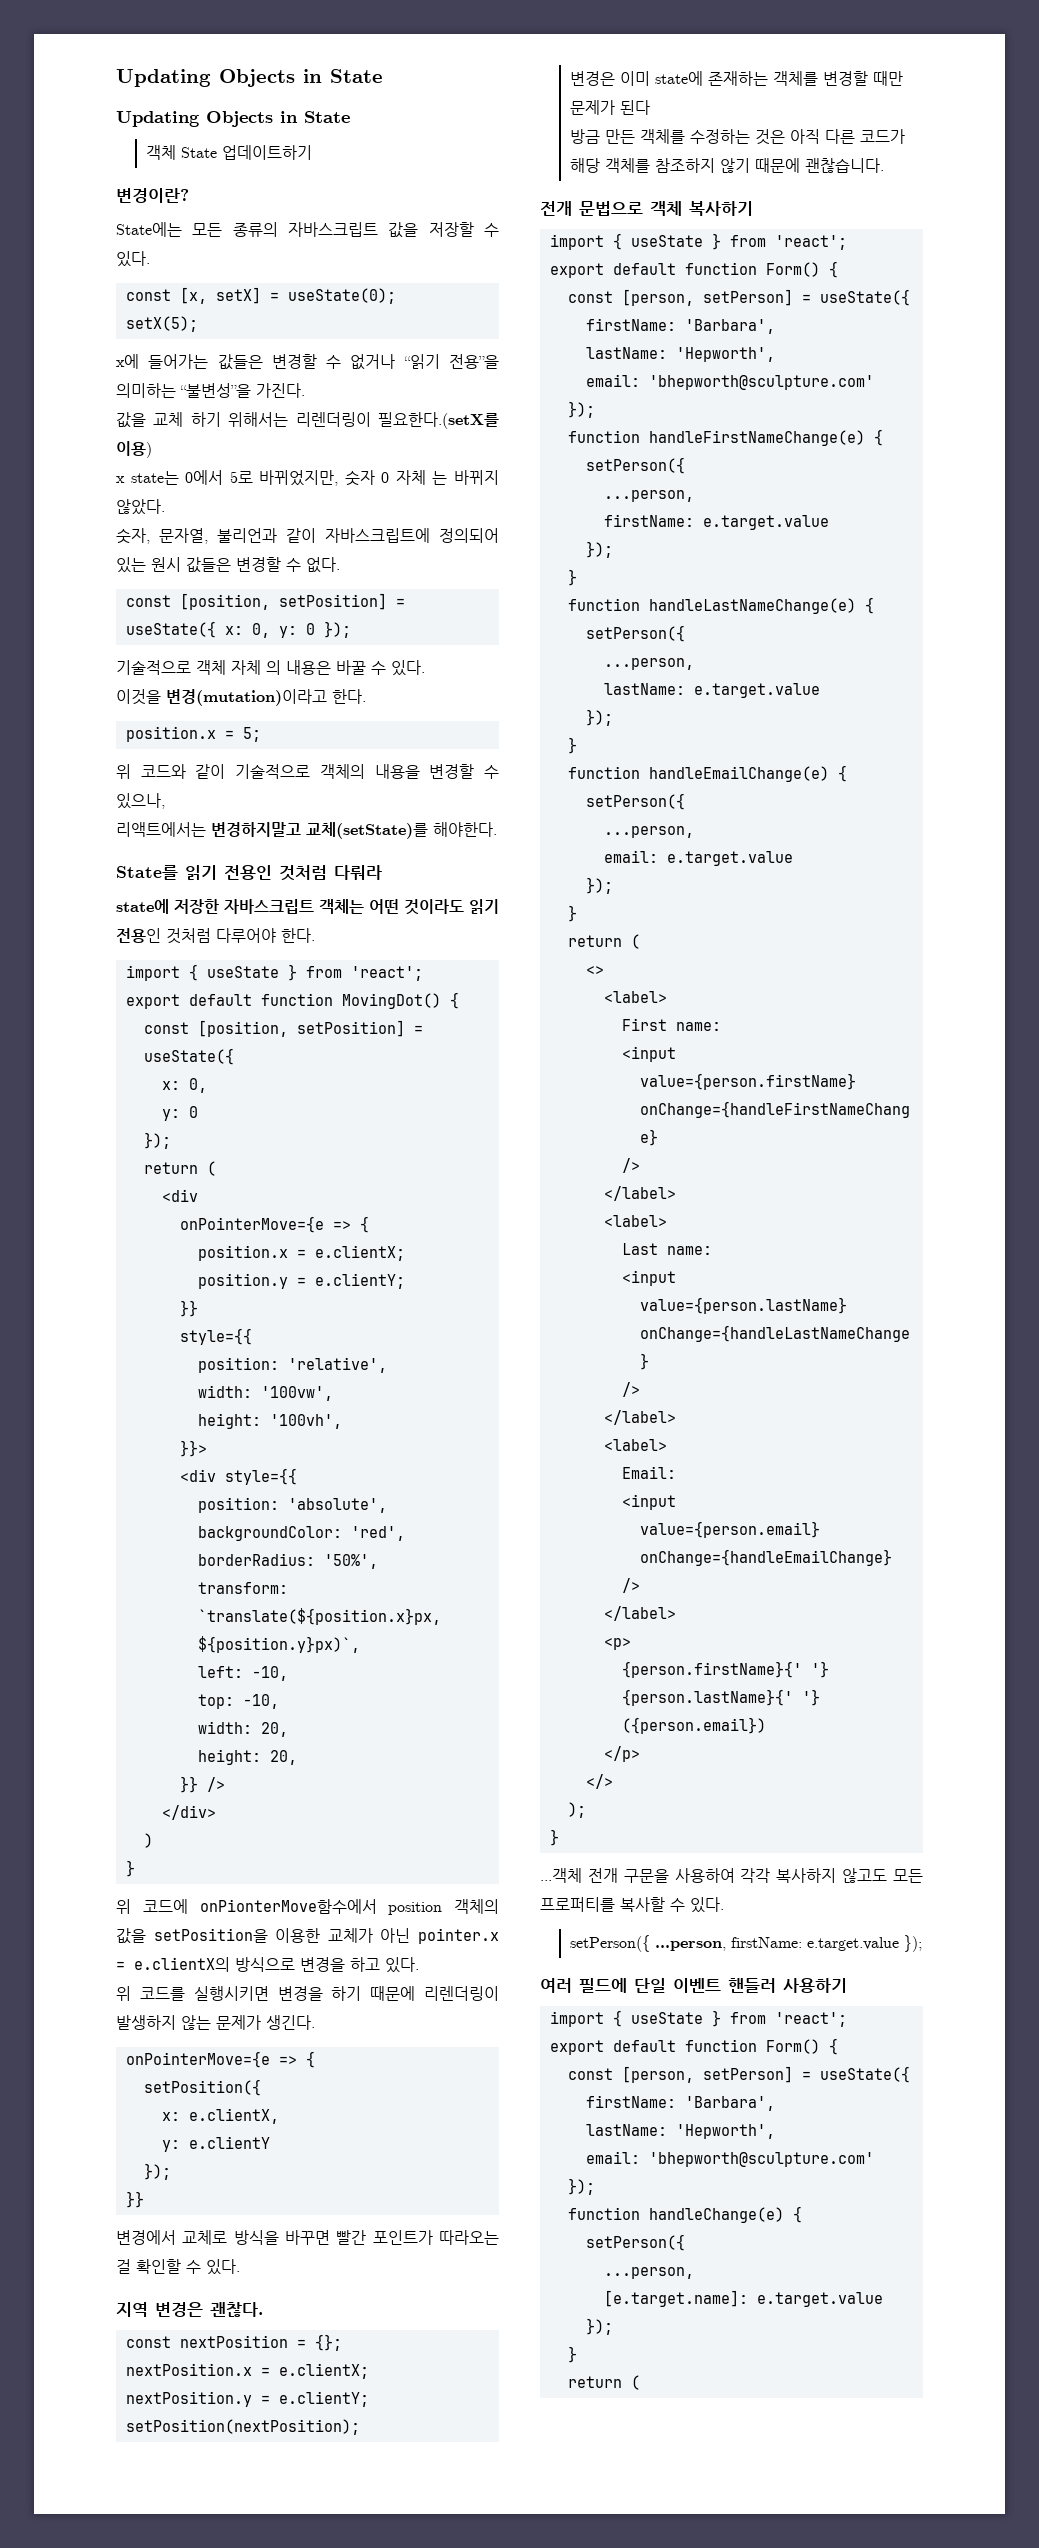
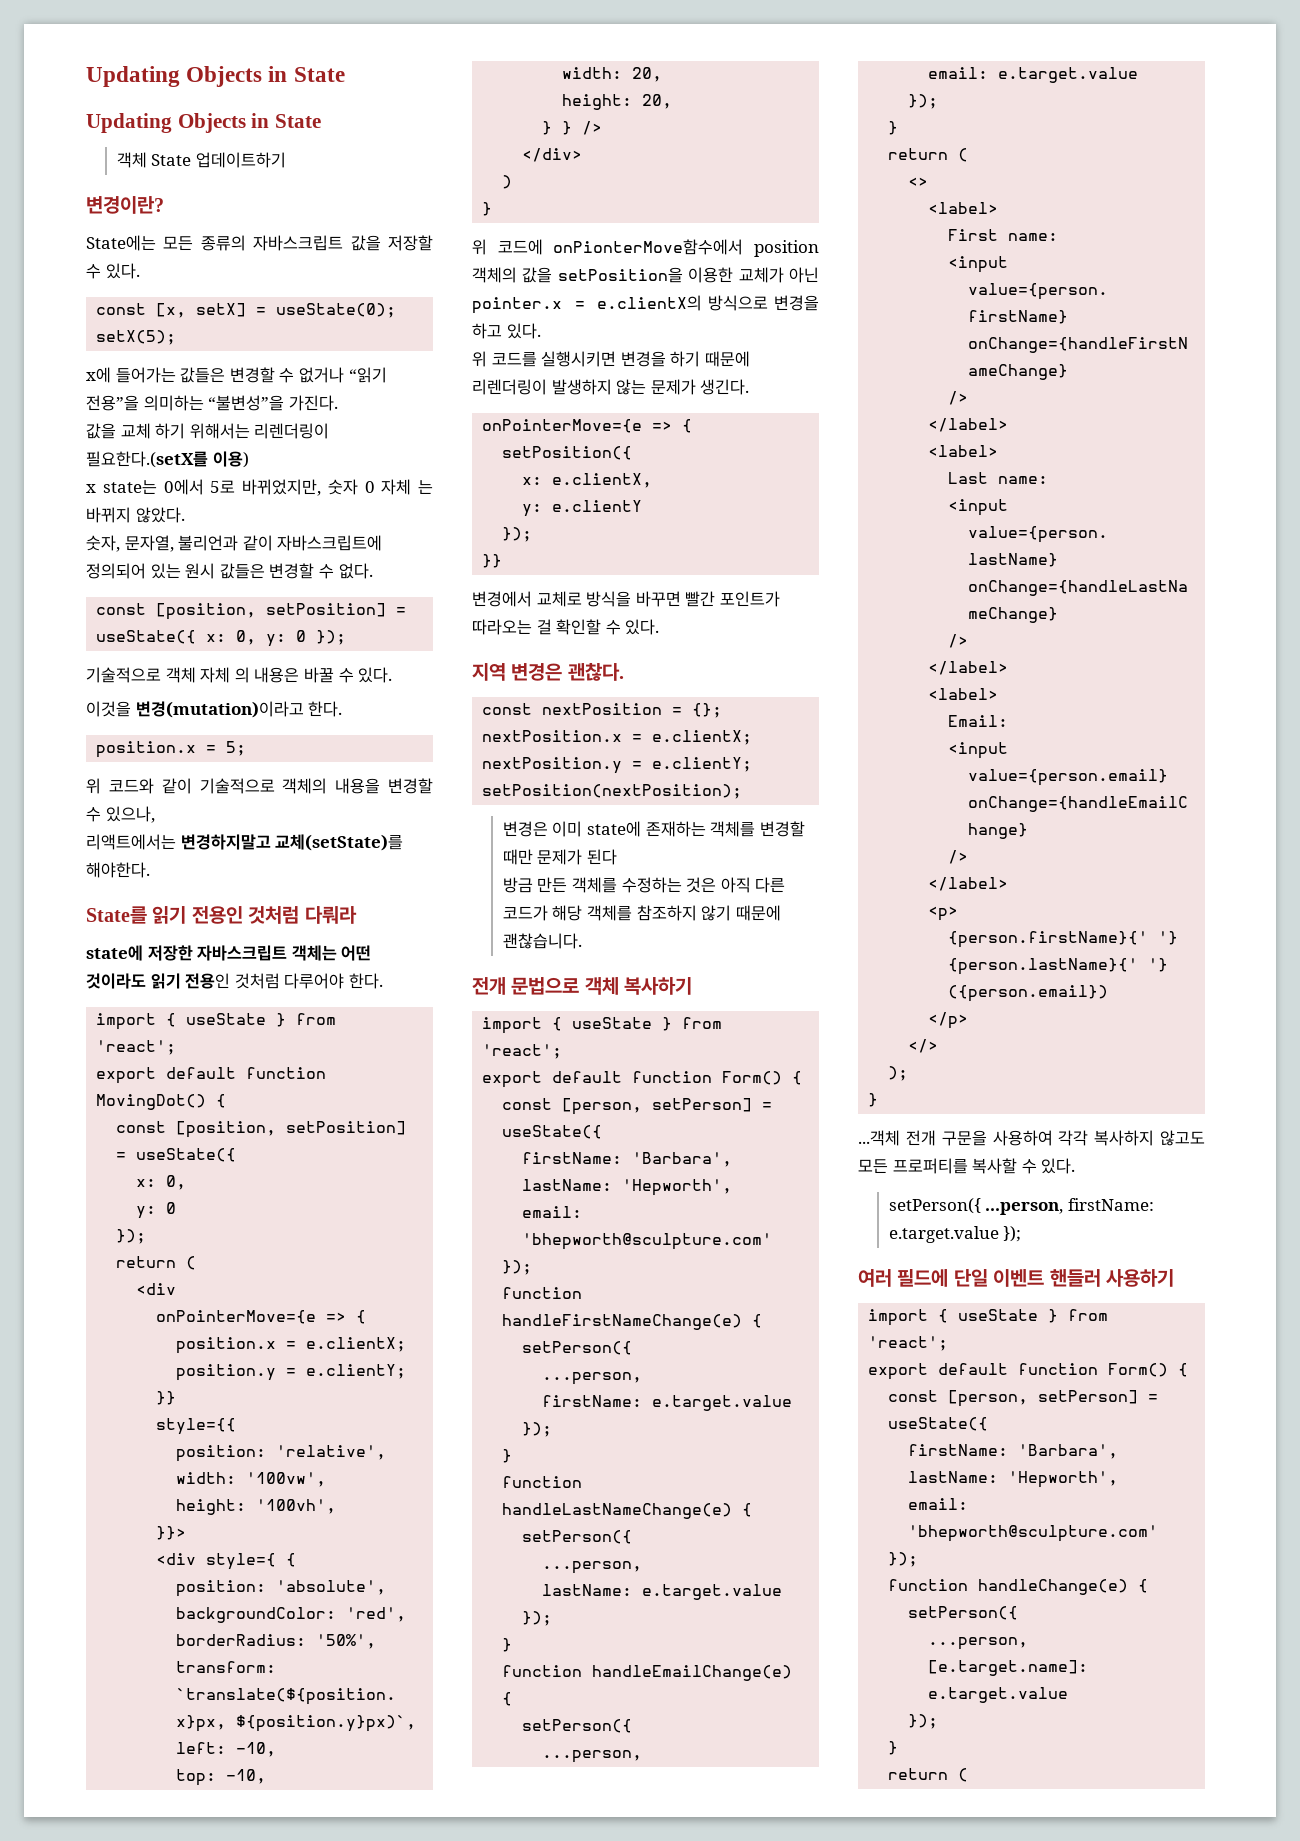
[224,1468,297,1485] style={{ -> [206,1553,297,1570] style={ {
[179,1776,198,1793] }} -> [542,121,573,135] } }

